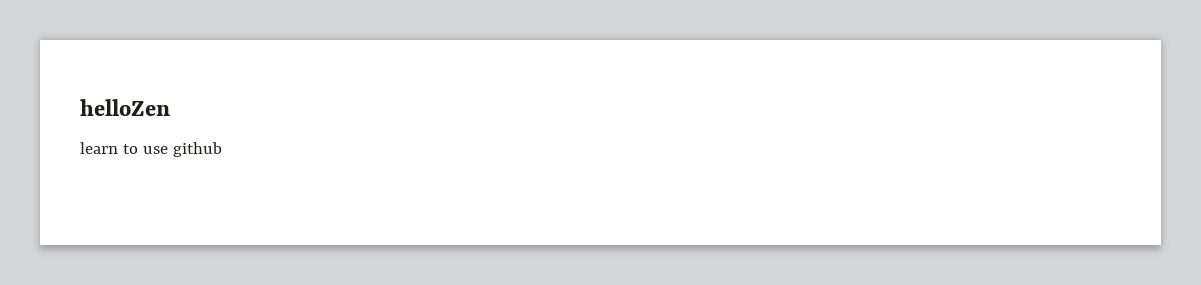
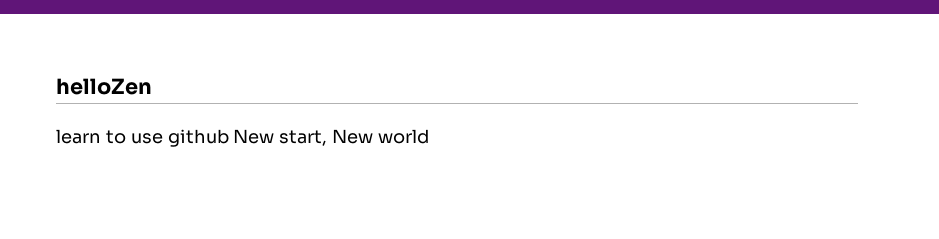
(222, 149) none -> [233,129,430,146] New start, New world

